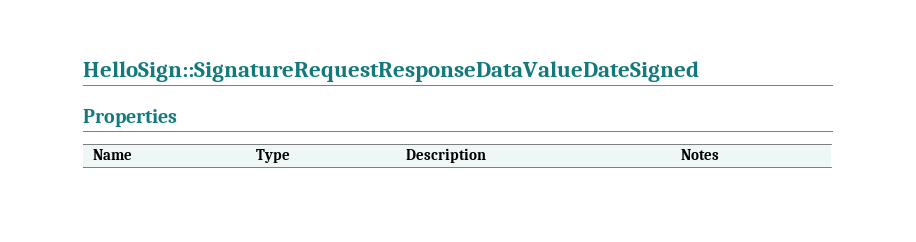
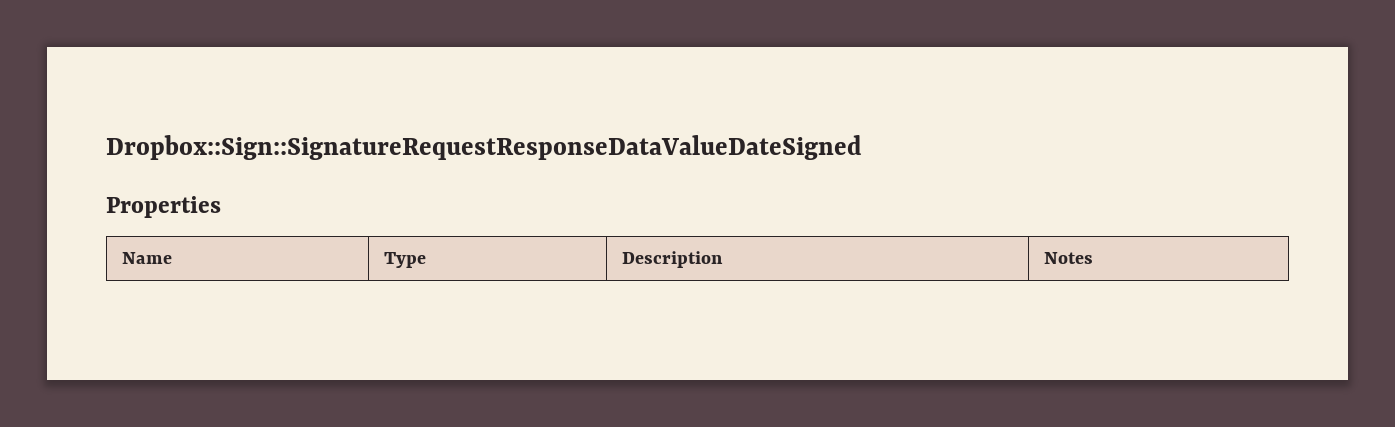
[83,61,699,82] HelloSign::SignatureRequestResponseDataValueDateSigned -> [106,135,862,160] Dropbox::Sign::SignatureRequestResponseDataValueDateSigned

